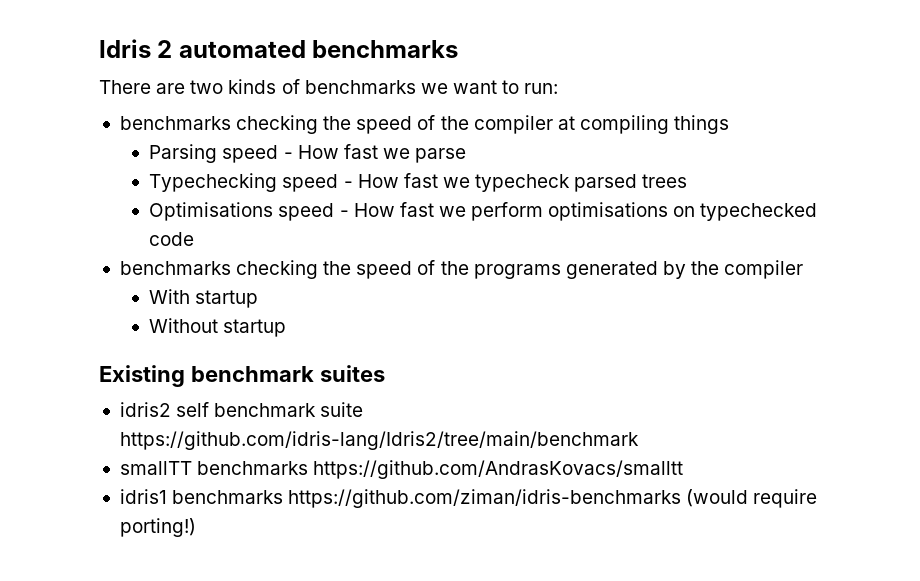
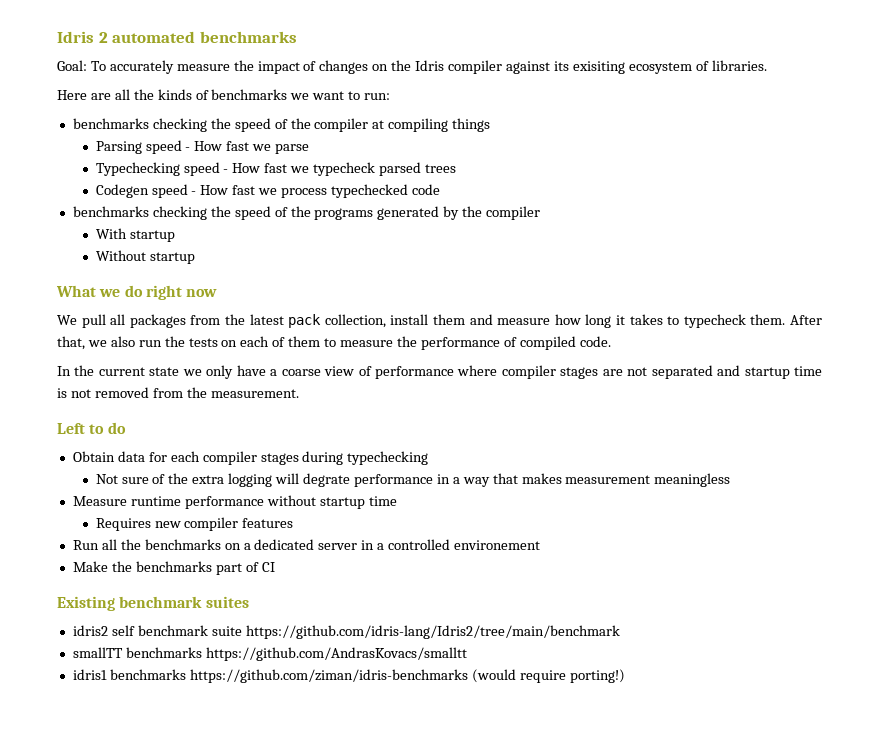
[99,80,224,94] There are two -> [57,60,767,74] [57,89,154,100] Goal: To accurately measure the impact of changes on the Idris compiler against its exisiting ecosystem of libraries. // Here are all the
[149,202,696,221] Optimisations speed - How fast we perform optimisations on -> [95,184,328,198] Codegen speed - How fast we process
(287, 328) none -> [56,285,218,300] [57,314,823,328] [57,336,611,350] [57,365,823,379] [57,387,299,398] [57,422,126,434] [72,451,429,465] [95,473,731,487] [72,495,397,509] [95,517,294,531] [72,539,541,550] [72,561,275,575] // What we do right now // We pull all packages from the latest pack collection, install them and measure how long it takes to typecheck them. After that, we also run the tests on each of them to measure the performance of compiled code. // In the current state we only have a coarse view of performance where compiler stages are not separated and startup time is not removed from the measurement. // Left to do // Obtain data for each compiler stages during typechecking // Not sure of the extra logging will degrate performance in a way that makes measurement meaningless // Measure runtime performance without startup time // Requires new compiler features // Run all the benchmarks on a dedicated server in a controlled environement // Make the benchmarks part of CI

